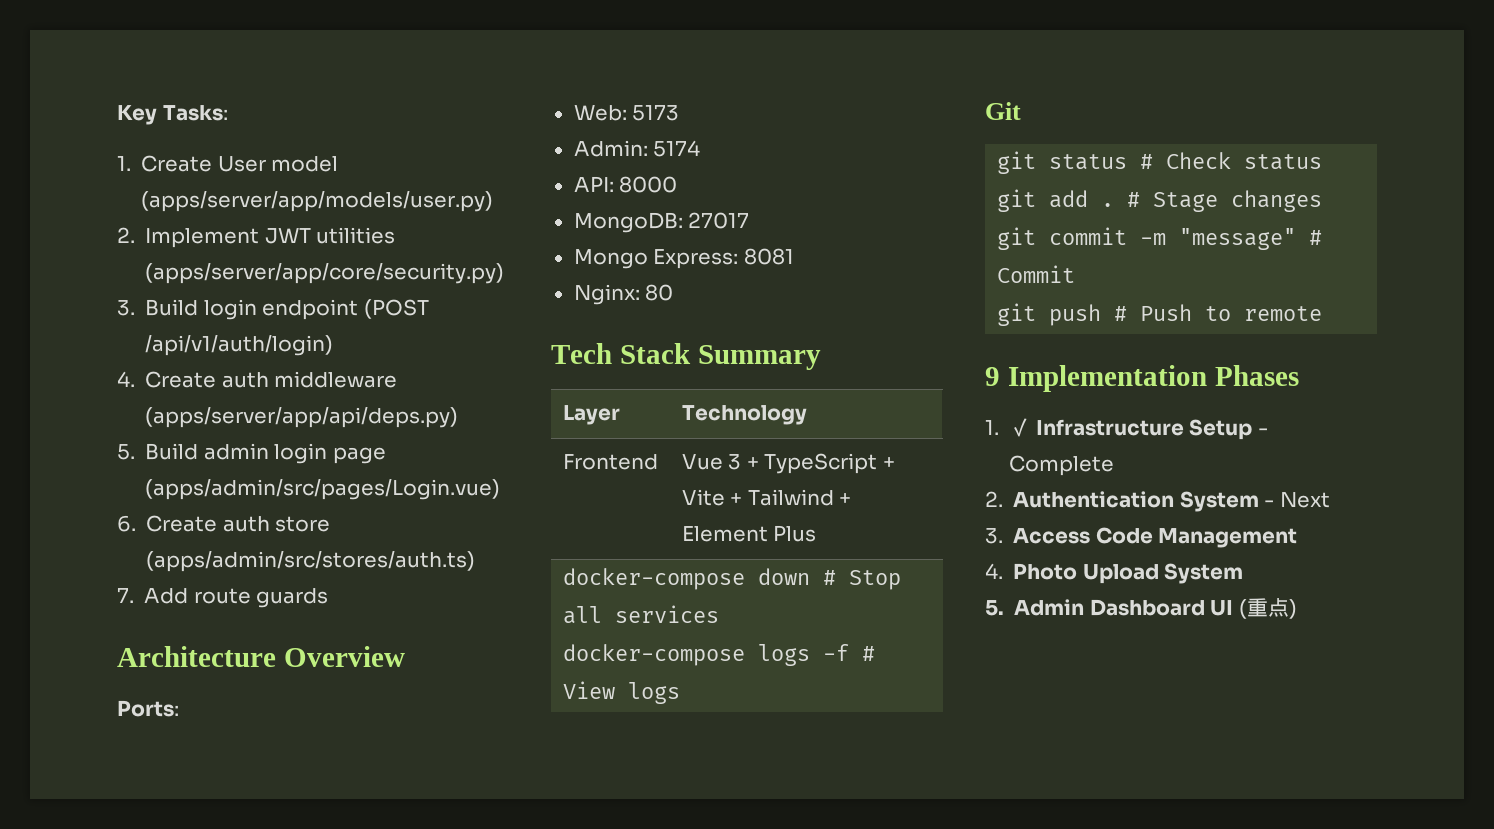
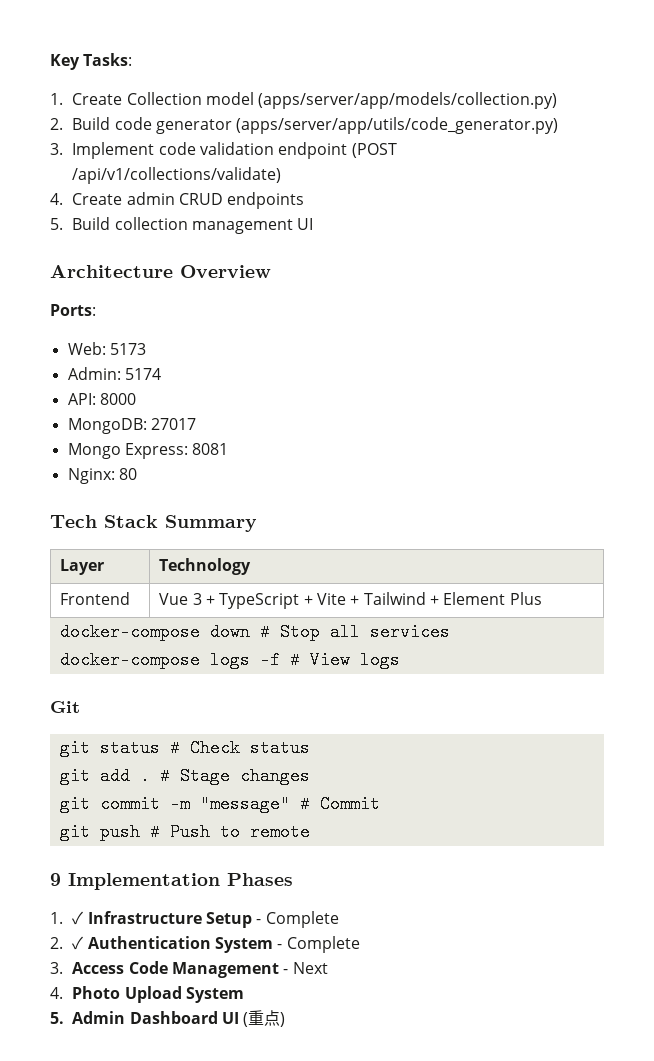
[217,156,339,172] [141,191,494,212] [117,227,396,248] [145,263,505,284] [117,299,429,320] [145,335,334,356] [117,371,398,388] [145,407,459,428] [117,443,386,464] [145,479,501,500] [117,515,331,532] [146,551,476,572] [117,588,329,608] User model (apps/server/app/models/user.py) // 2. Implement JWT utilities (apps/server/app/core/security.py) // 3. Build login endpoint (POST /api/v1/auth/login) // 4. Create auth middleware (apps/server/app/api/deps.py) // 5. Build admin login page (apps/admin/src/pages/Login.vue) // 6. Create auth store (apps/admin/src/stores/auth.ts) // 7. Add route guards -> [126,92,558,109] [50,117,559,134] [50,142,397,159] [72,167,282,184] [50,192,305,209] [50,217,314,234] Collection model (apps/server/app/models/collection.py) // 2. Build code generator (apps/server/app/utils/code_generator.py) // 3. Implement code validation endpoint (POST /api/v1/collections/validate) // 4. Create admin CRUD endpoints // 5. Build collection management UI
(1003, 499) none -> [72,936,84,950] ✓
[1279,492,1330,508] Next -> [286,936,360,953] Complete
(1298, 538) none -> [283,962,328,974] - Next

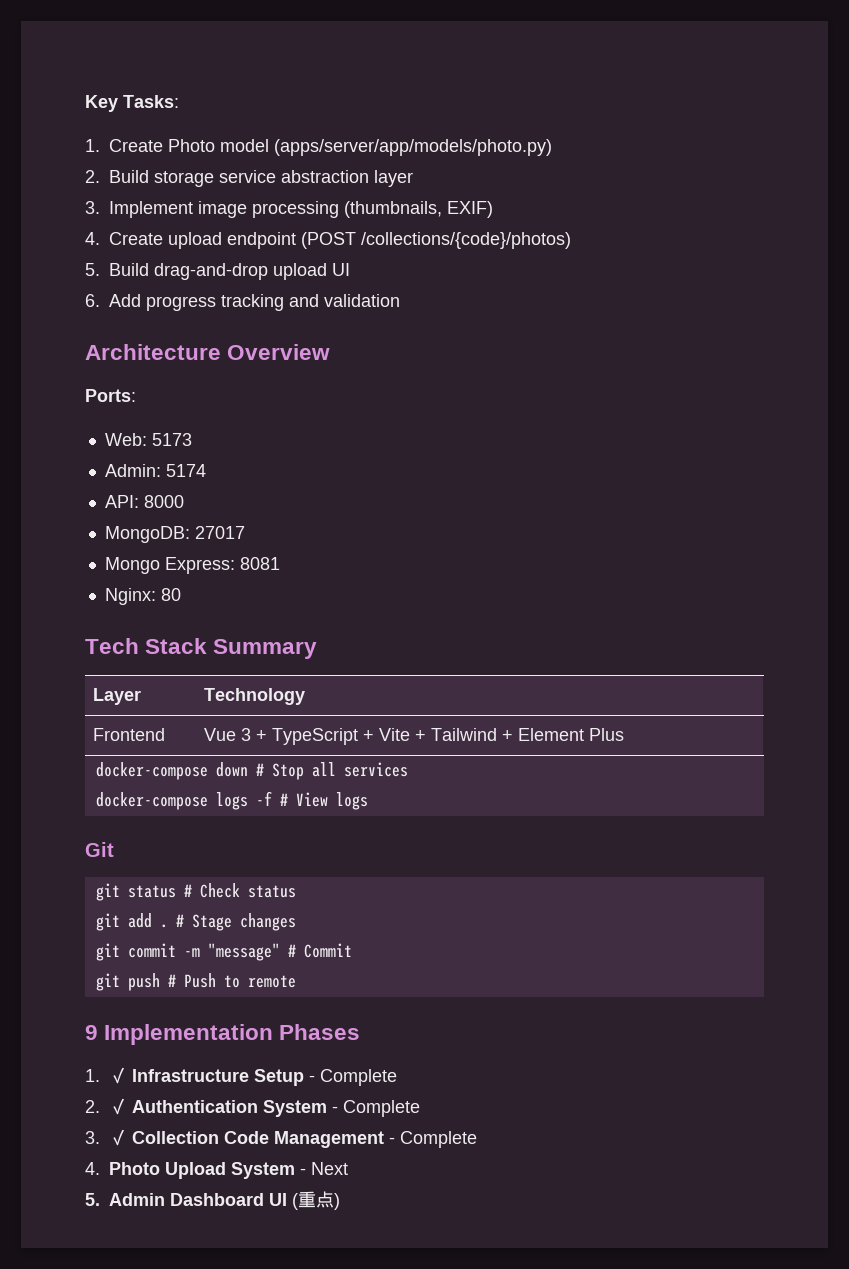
[126,92,558,109] Collection model (apps/server/app/models/collection.py) -> [168,139,552,156] Photo model (apps/server/app/models/photo.py)
[114,117,559,134] [50,142,397,159] [72,167,282,184] [50,192,305,209] code generator (apps/server/app/utils/code_generator.py) // 3. Implement code validation endpoint (POST /api/v1/collections/validate) // 4. Create admin CRUD endpoints -> [154,170,413,187] [85,201,493,218] [85,232,571,249] storage service abstraction layer // 3. Implement image processing (thumbnails, EXIF) // 4. Create upload endpoint (POST /collections/{code}/photos)
[114,217,314,234] collection management UI -> [154,263,350,280] [85,294,400,311] drag-and-drop upload UI // 6. Add progress tracking and validation
[72,962,125,974] Access -> [109,1129,219,1146] ✓ Collection
[292,962,328,974] Next -> [400,1131,477,1148] Complete
(244, 995) none -> [300,1162,348,1175] - Next

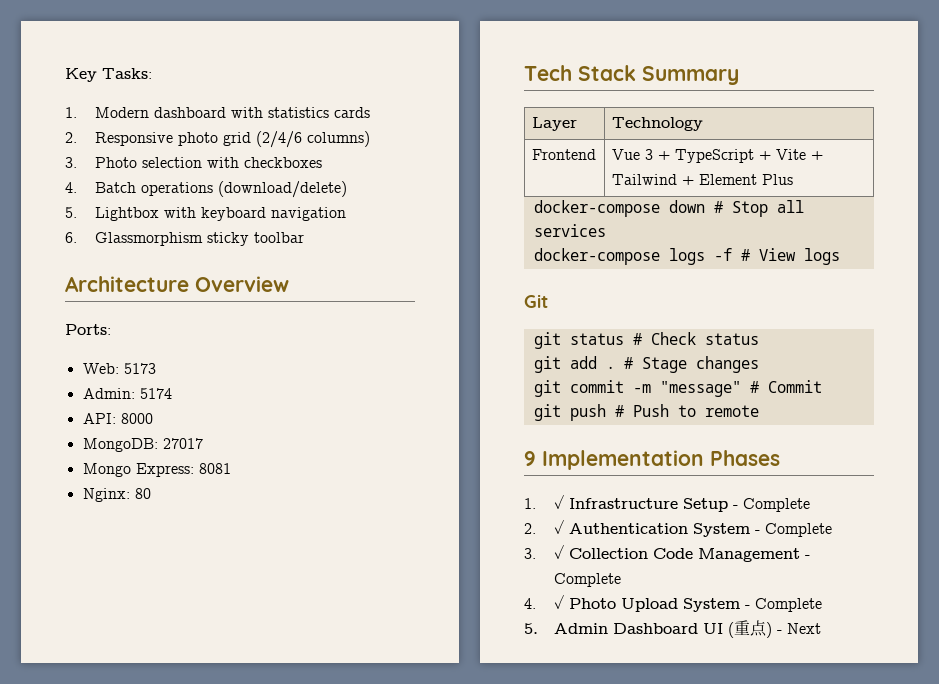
[109,139,552,156] [85,170,413,187] [85,201,493,218] [85,232,571,249] [85,263,350,280] [85,294,400,311] Create Photo model (apps/server/app/models/photo.py) // 2. Build storage service abstraction layer // 3. Implement image processing (thumbnails, EXIF) // 4. Create upload endpoint (POST /collections/{code}/photos) // 5. Build drag-and-drop upload UI // 6. Add progress tracking and validation -> [94,107,370,118] [65,131,370,148] [65,157,322,168] [65,181,347,198] [65,207,346,221] [65,232,304,246] Modern dashboard with statistics cards // 2. Responsive photo grid (2/4/6 columns) // 3. Photo selection with checkboxes // 4. Batch operations (download/delete) // 5. Lightbox with keyboard navigation // 6. Glassmorphism sticky toolbar
(100, 1168) none -> [553,594,564,609] ✓
[311,1162,348,1175] Next -> [754,598,822,612] Complete
(340, 1201) none -> [776,623,821,634] - Next

